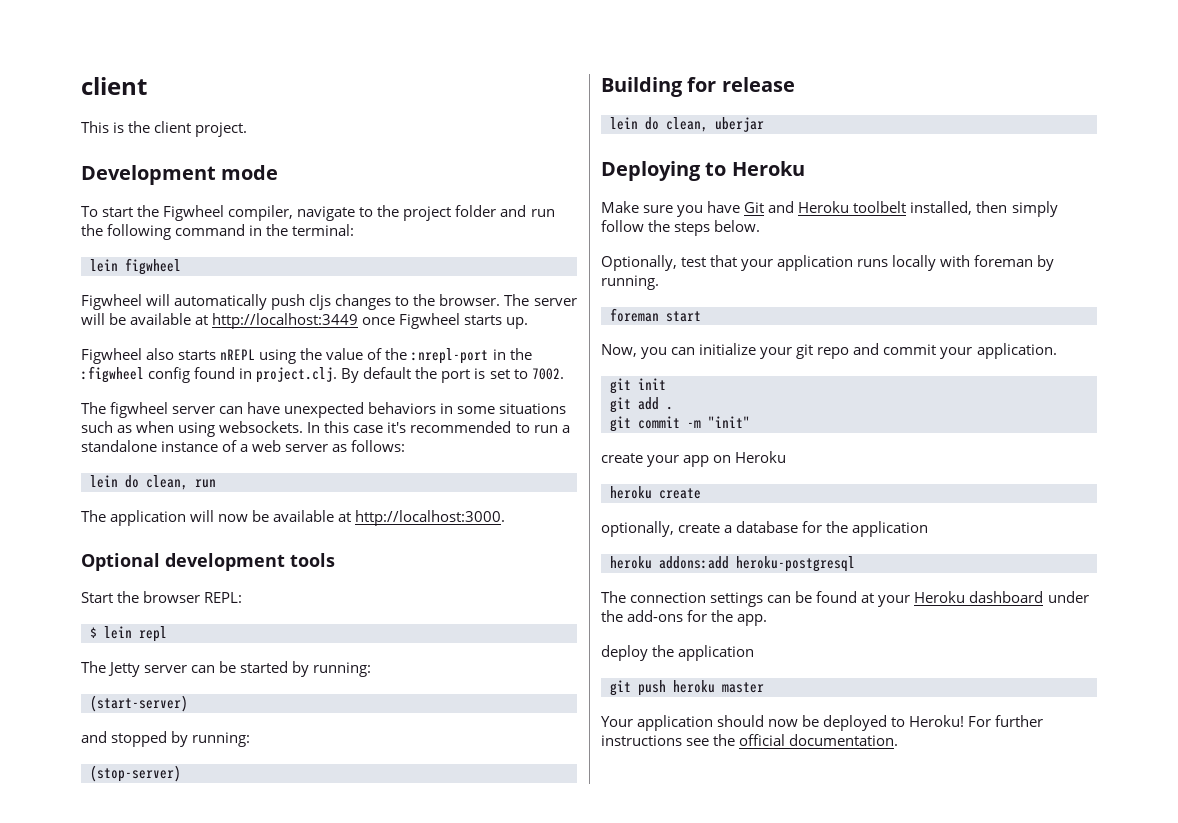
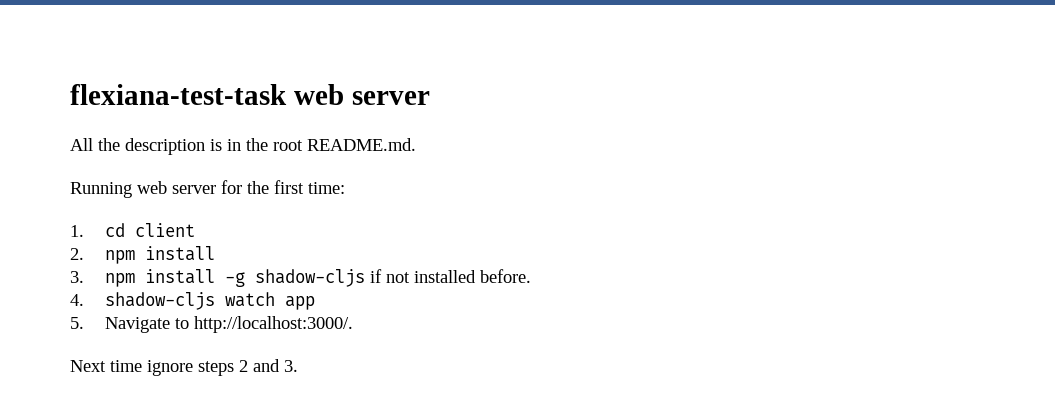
[81,77,147,95] [81,121,248,137] [81,165,279,185] [81,205,555,221] [81,224,355,240] [90,258,181,275] [81,294,577,310] [81,313,529,329] [81,348,532,364] [81,366,564,383] [81,402,567,418] [81,421,570,437] [81,440,406,452] [90,475,216,490] [81,510,506,526] [81,553,335,571] [81,591,243,603] [90,626,167,642] [81,661,372,677] [90,695,188,712] [81,731,251,747] [90,765,181,782] [601,77,795,97] [610,117,764,132] [601,161,805,181] [601,201,1058,217] [601,220,761,236] [601,255,1055,271] [601,275,659,290] [610,308,701,322] [601,343,1057,359] [610,378,666,394] [610,397,673,413] [610,416,750,432] [601,451,787,467] [610,486,701,499] [601,521,929,537] [610,556,855,572] [601,591,1089,607] [601,610,768,626] [601,645,755,661] [610,680,764,696] [601,715,1044,731] [601,734,899,746] client // This is the client project. // Development mode // To start the Figwheel compiler, navigate to the project folder and run the following command in the terminal: // lein figwheel // Figwheel will automatically push cljs changes to the browser. The server will be available at http://localhost:3449 once Figwheel starts up. // Figwheel also starts nREPL using the value of the :nrepl-port in the :figwheel config found in project.clj. By default the port is set to 7002. // The figwheel server can have unexpected behaviors in some situations such as when using websockets. In this case it's recommended to run a standalone instance of a web server as follows: // lein do clean, run // The application will now be available at http://localhost:3000. // Optional development tools // Start the browser REPL: // $ lein repl // The Jetty server can be started by running: // (start-server) // and stopped by running: // (stop-server) // Building for release // lein do clean, uberjar // Deploying to Heroku // Make sure you have Git and Heroku toolbelt installed, then simply follow the steps below. // Optionally, test that your application runs locally with foreman by running. // foreman start // Now, you can initialize your git repo and commit your application. // git init // git add . // git commit -m "init" // create your app on Heroku // heroku create // optionally, create a database for the application // heroku addons:add heroku-postgresql // The connection settings can be found at your Heroku dashboard under the add-ons for the app. // deploy the application // git push heroku master // Your application should now be deployed to Heroku! For further instructions see the official documentation. -> [70,84,430,105] [70,138,416,155] [70,180,345,198] [70,223,195,237] [70,246,215,264] [70,269,531,287] [70,292,315,310] [70,316,353,333] [70,359,298,376] flexiana-test-task web server // All the description is in the root README.md. // Running web server for the first time: // 1. cd client // 2. npm install // 3. npm install -g shadow-cljs if not installed before. // 4. shadow-cljs watch app // 5. Navigate to http://localhost:3000/. // Next time ignore steps 2 and 3.

